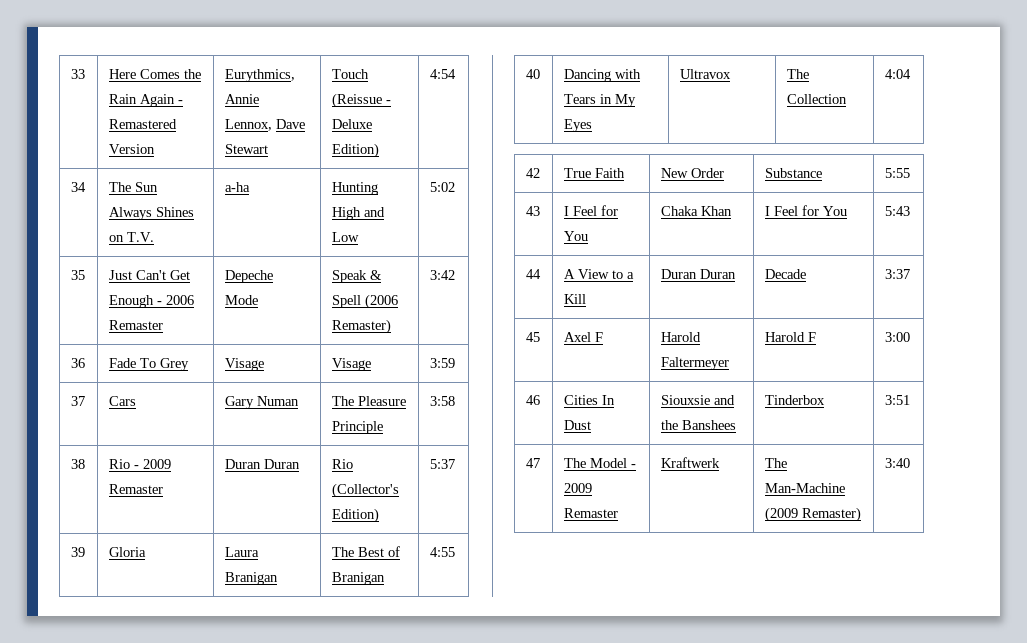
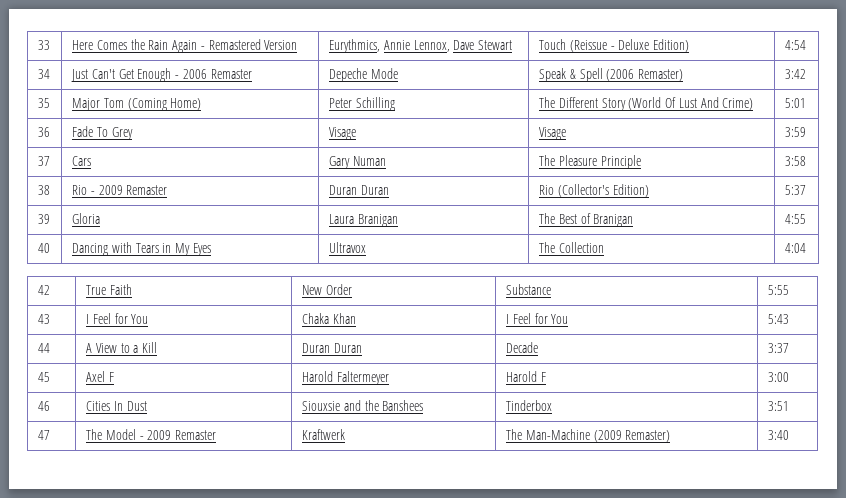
[108,182,158,192] [108,207,194,220] [108,232,154,242] [224,182,250,192] [331,182,378,195] [331,207,385,220] [331,232,359,242] [429,182,455,192] [70,270,85,280] | The Sun Always Shines on T.V. | a-ha | Hunting High and Low | 5:02 // 35 -> (50, 74) none
(455, 275) none -> [37,98,50,108] [71,98,202,111] [328,97,395,111] [538,97,754,111] [784,98,806,108] // 35 | Major Tom (Coming Home) | Peter Schilling | The Different Story (World Of Lust And Crime) | 5:01

